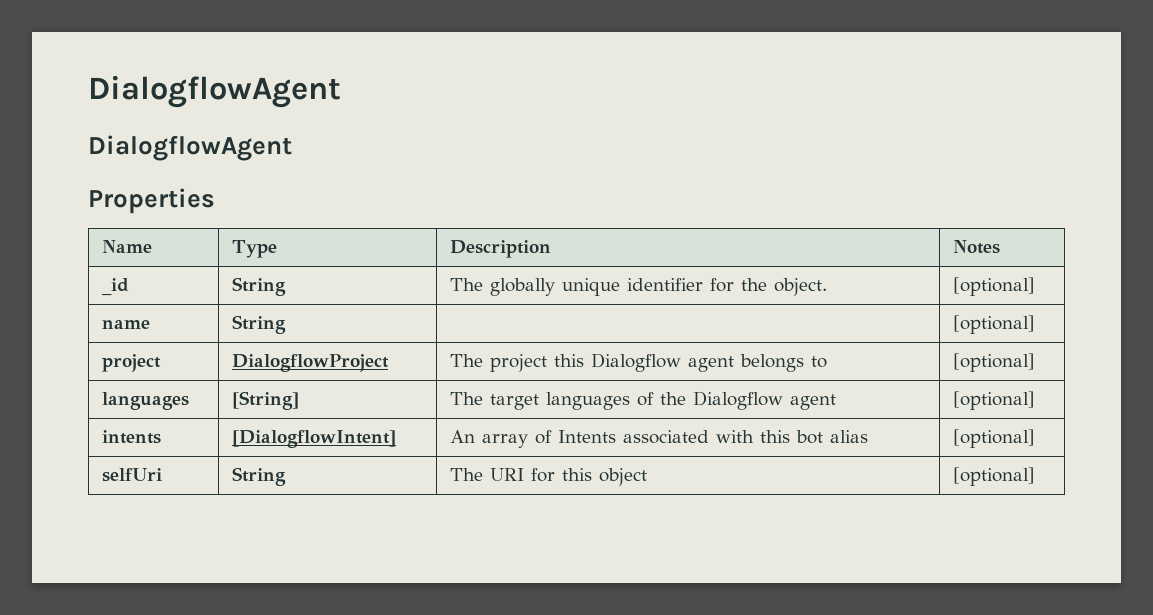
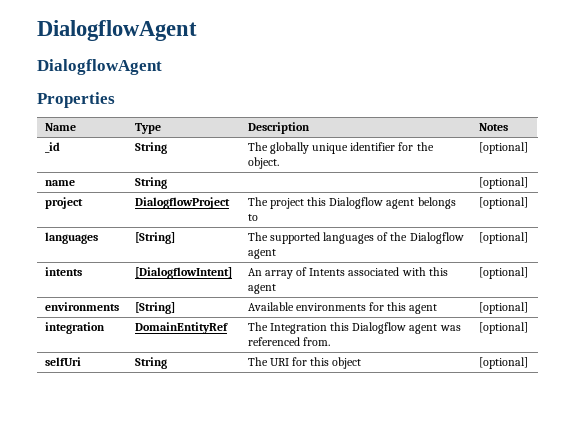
[489,394,539,410] target -> [269,232,320,244] supported
[795,430,868,444] bot alias -> [247,284,276,294] [478,267,528,279] [44,302,119,311] [134,302,175,314] [247,302,438,314] [478,302,528,314] [44,322,105,334] [134,322,228,334] [247,322,461,334] [247,337,330,346] agent | [optional] // environments | [String] | Available environments for this agent | [optional] // integration | DomainEntityRef | The Integration this Dialogflow agent was referenced from.

